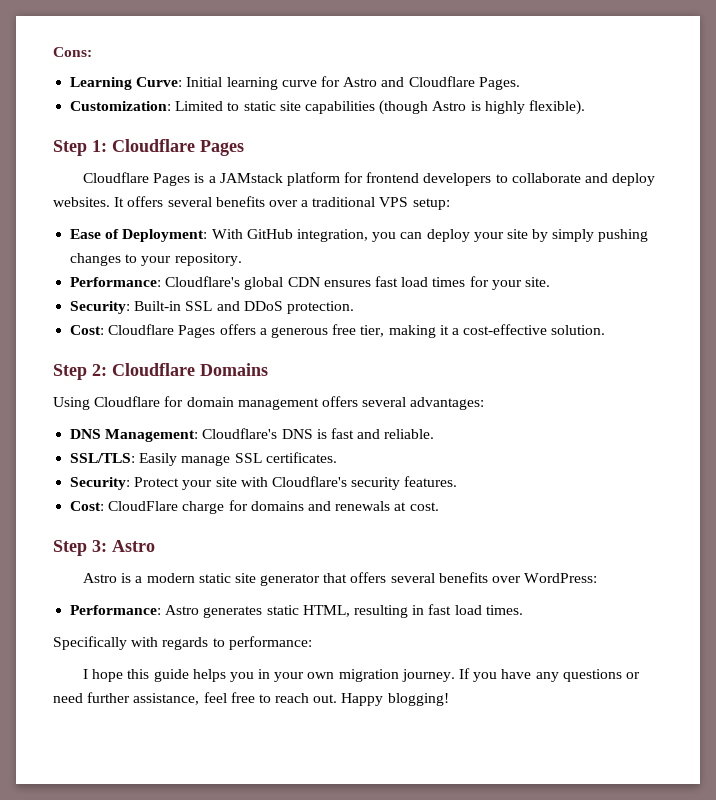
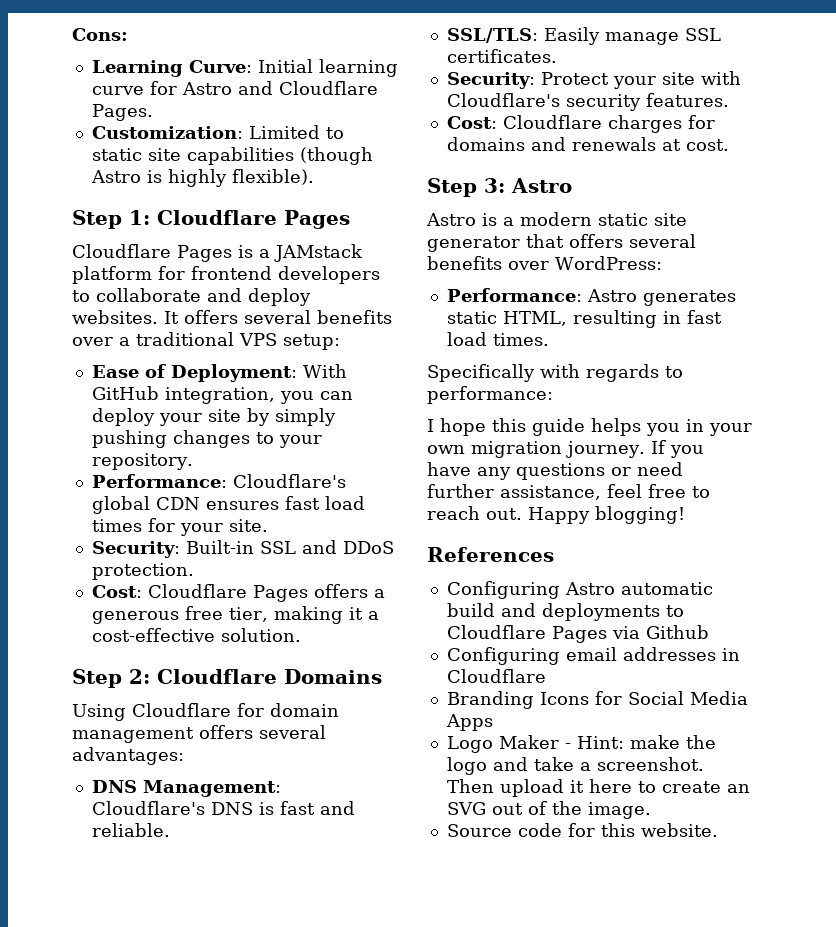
[108,501,225,514] CloudFlare charge -> [502,115,682,133] Cloudflare charges
(449, 699) none -> [427,547,554,562] [446,581,713,599] [446,603,684,621] [446,625,709,643] [446,647,740,665] [446,669,546,683] [446,691,748,709] [445,714,493,731] [446,735,716,753] [446,757,704,775] [446,779,750,797] [446,801,651,819] [446,823,718,837] // References // Configuring Astro automatic build and deployments to Cloudflare Pages via Github // Configuring email addresses in Cloudflare // Branding Icons for Social Media Apps // Logo Maker - Hint: make the logo and take a screenshot. Then upload it here to create an SVG out of the image. // Source code for this website.

